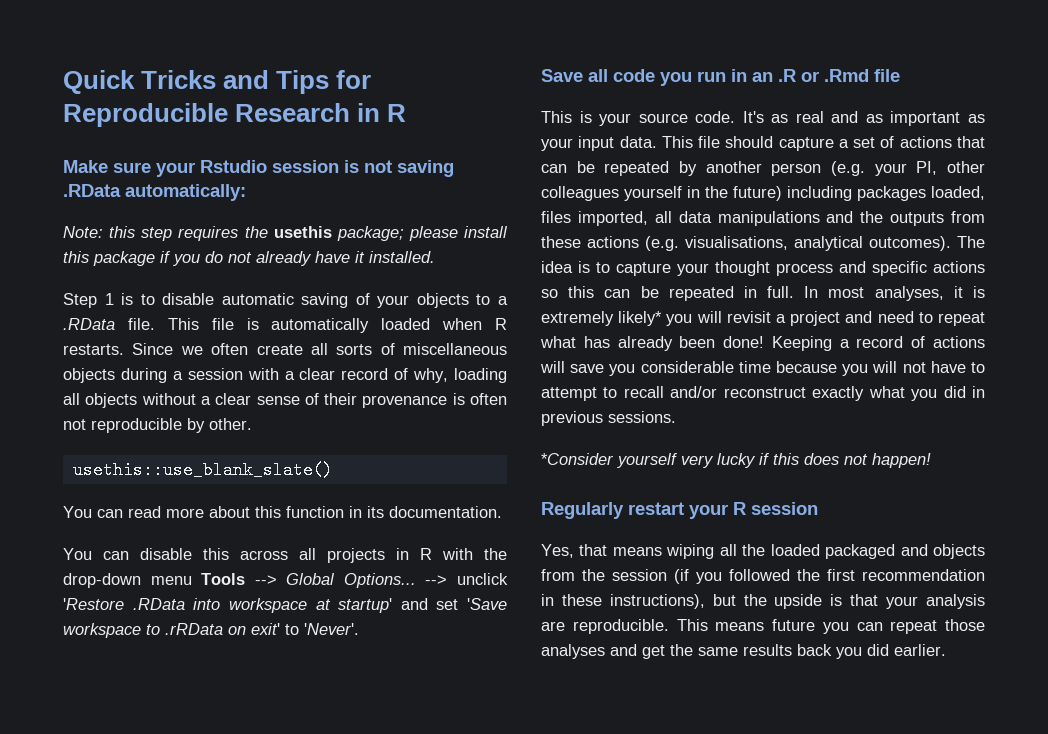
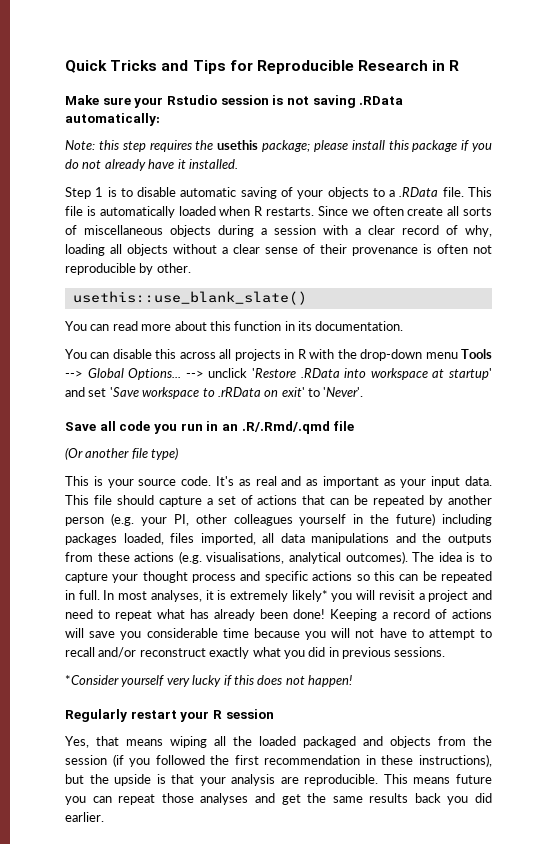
[778,69,900,82] .R or .Rmd file -> [241,421,355,434] [65,447,179,460] .R/.Rmd/.qmd file // (Or another file type)

